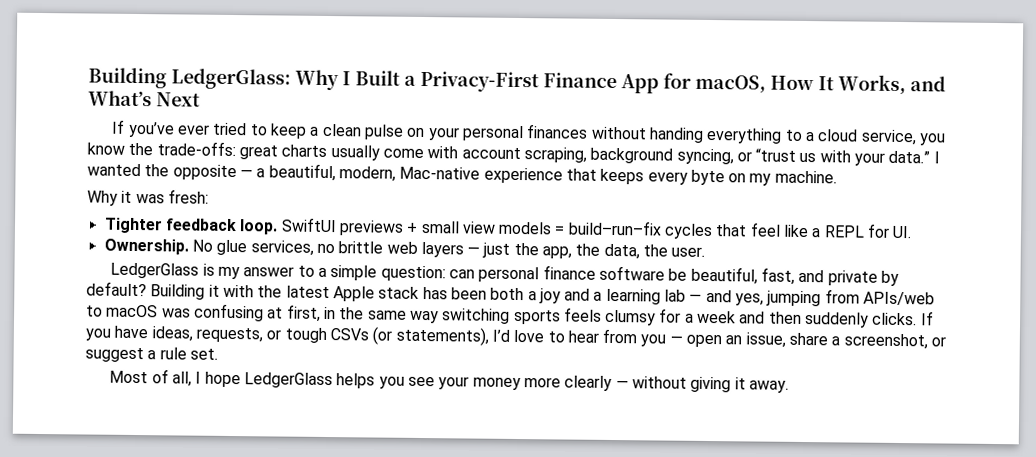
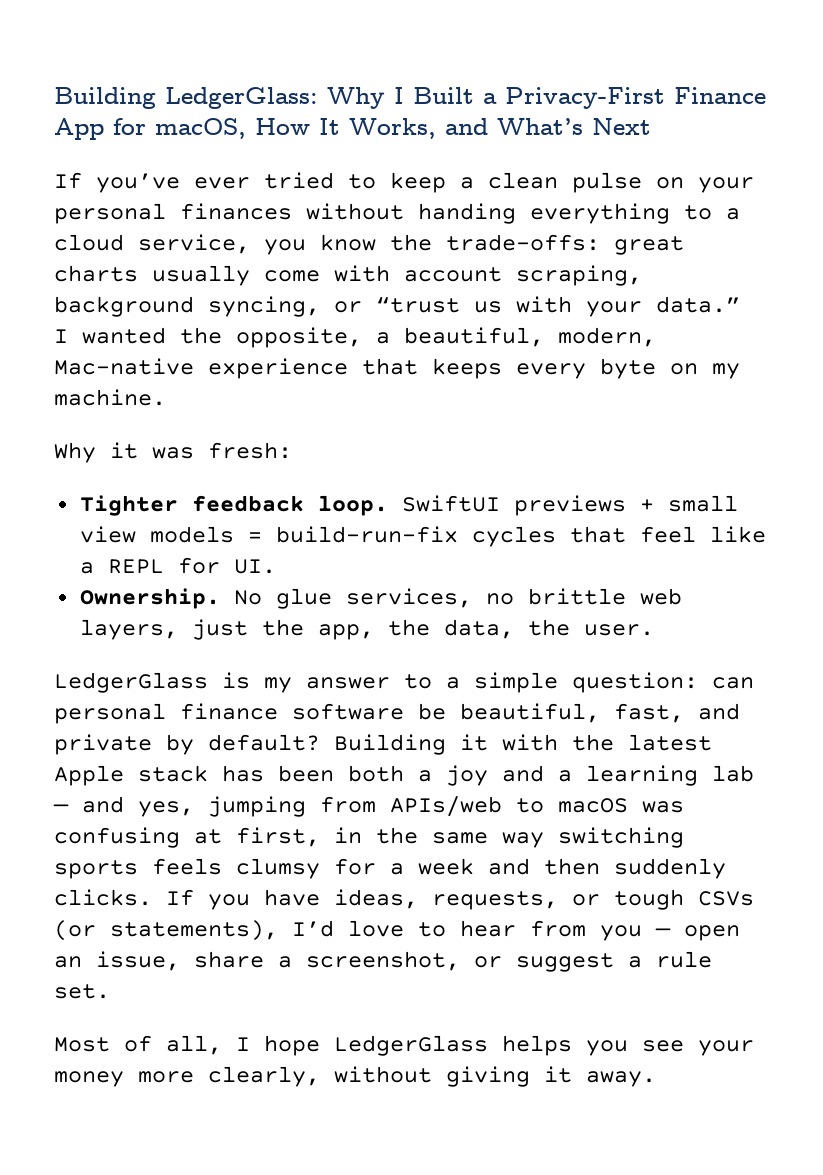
[172,164,253,181] opposite — -> [236,327,362,348] opposite,
[420,241,481,258] layers — -> [79,619,178,640] layers,
[564,375,629,391] clearly — -> [208,1066,320,1087] clearly,

